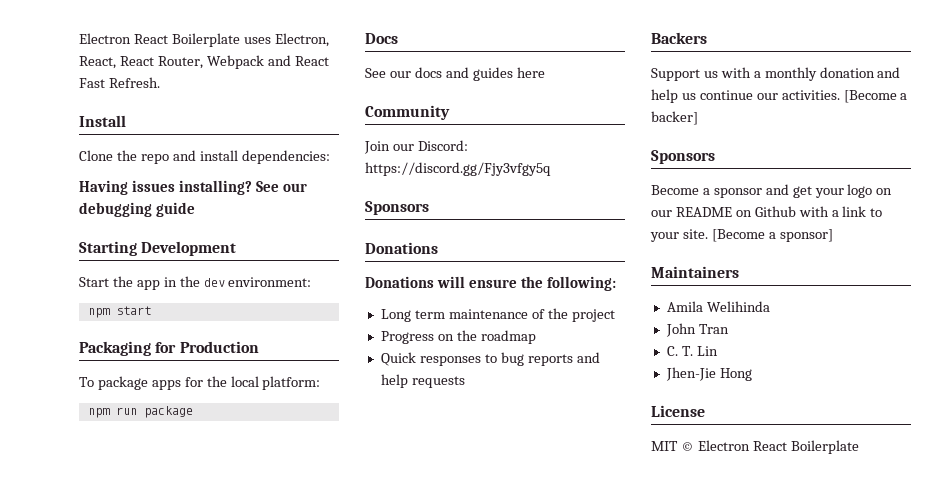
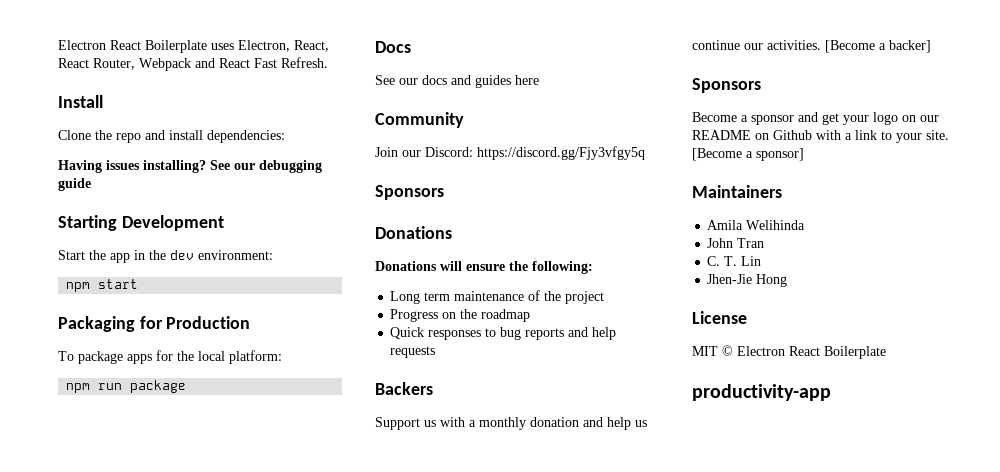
(859, 447) none -> [692,384,831,401] // productivity-app

